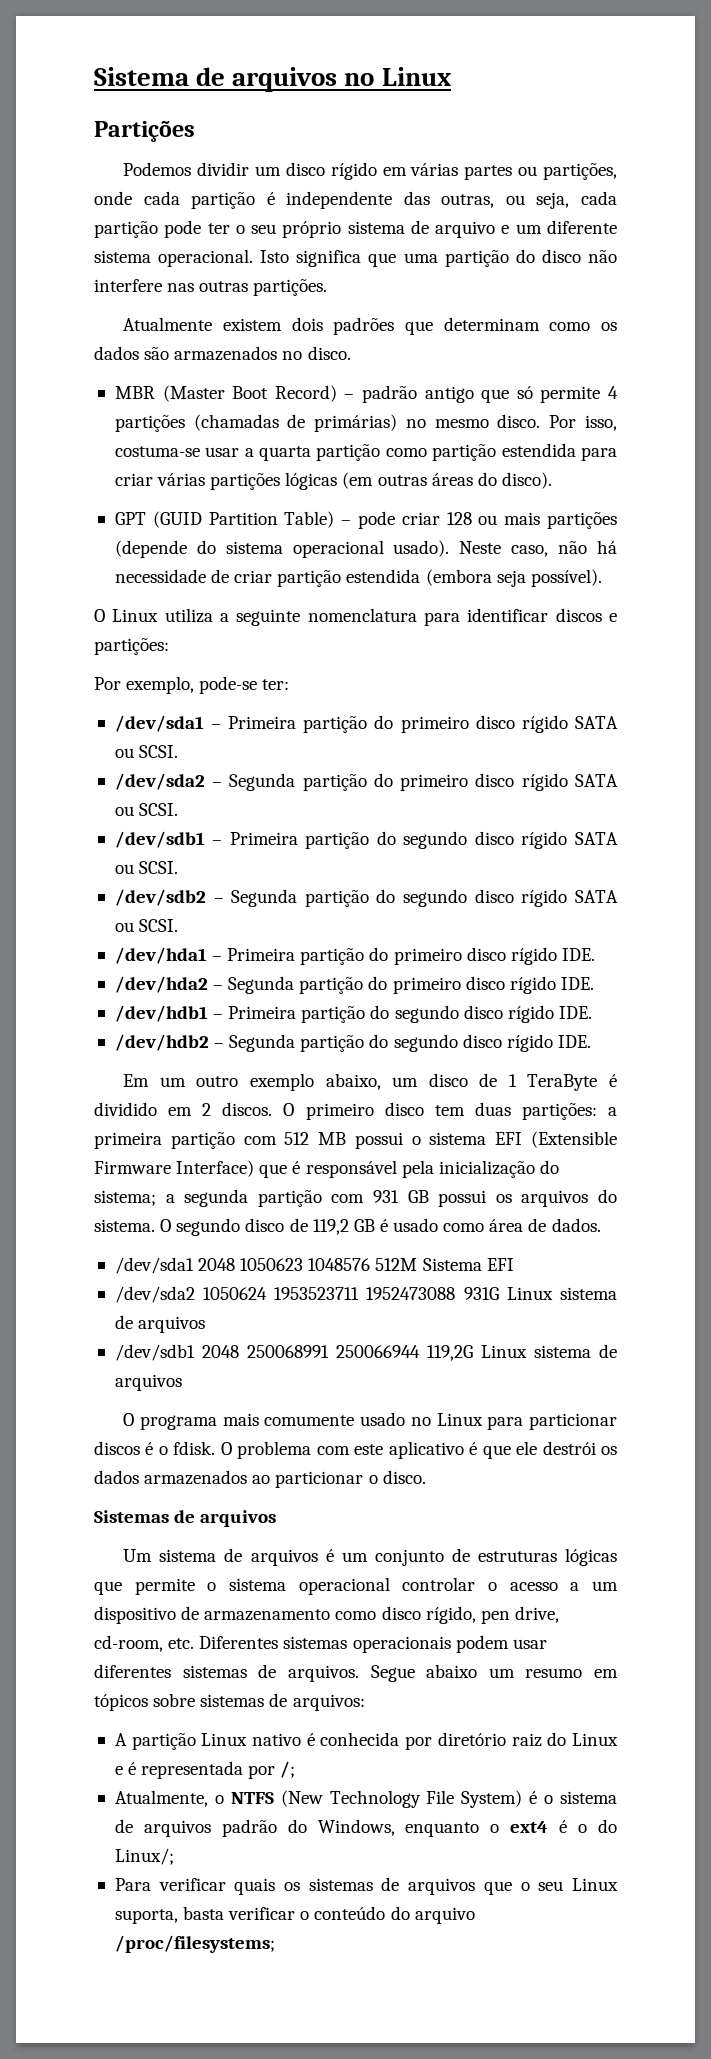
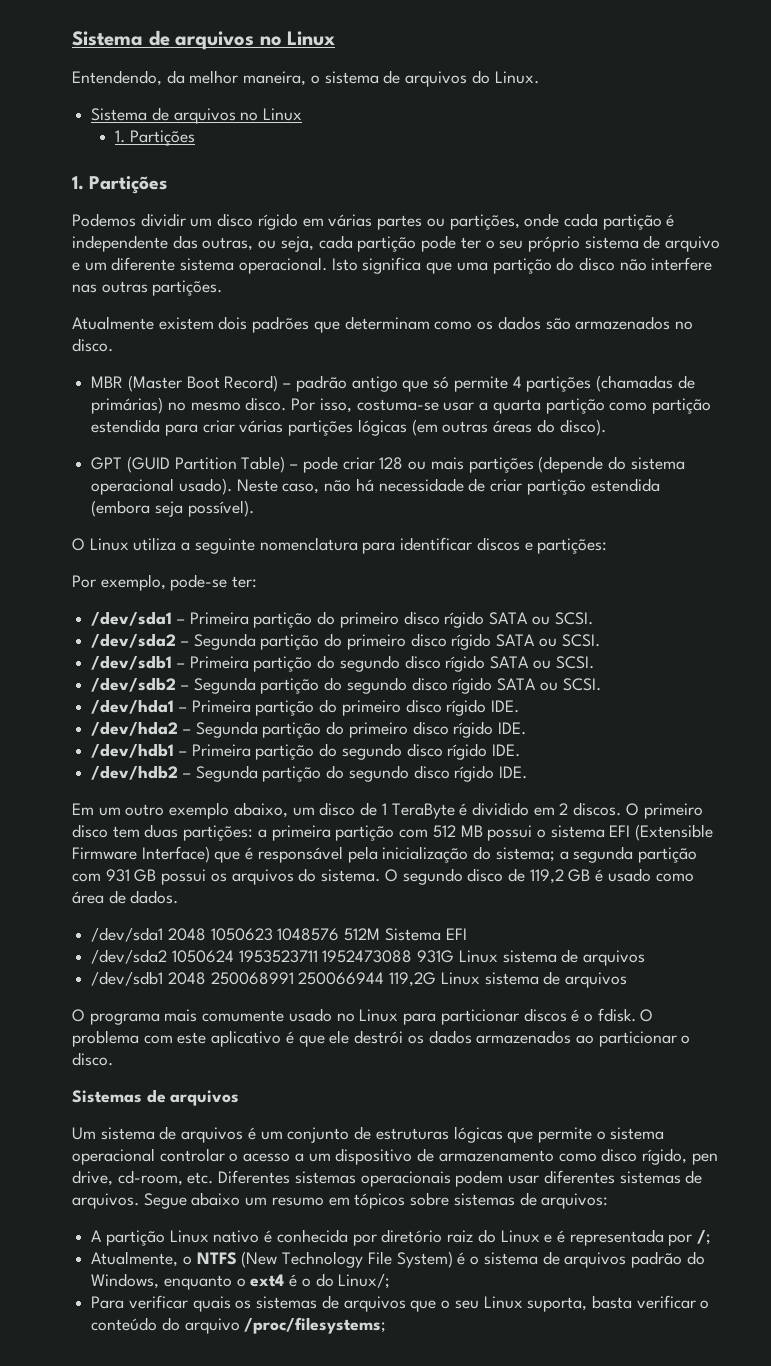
[94,67,451,92] Sistema de arquivos no Linux // -> [72,30,336,50] [72,70,539,87] [91,107,303,124] [115,130,196,146] [72,176,84,190] Sistema de arquivos no Linux // Entendendo, da melhor maneira, o sistema de arquivos do Linux. // Sistema de arquivos no Linux // 1. Partições // 1.

